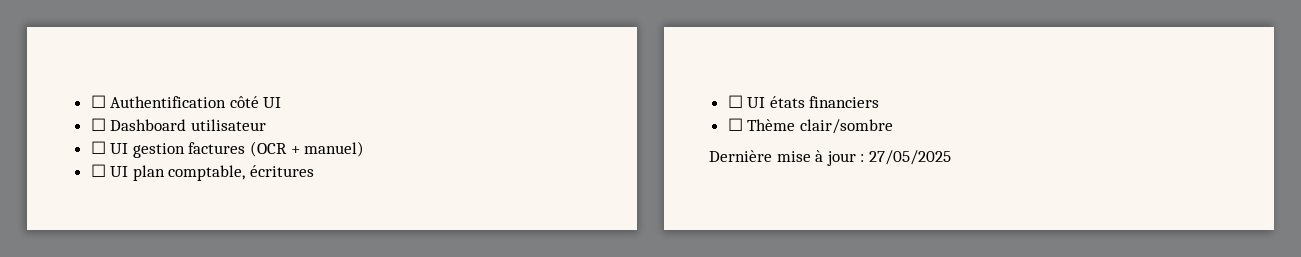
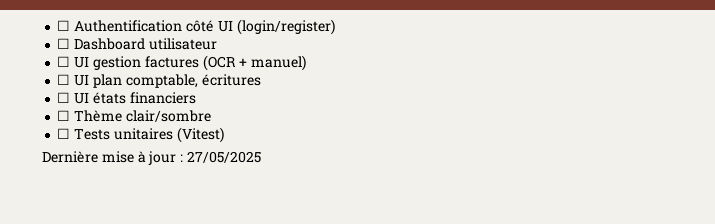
(282, 102) none -> [236,19,335,35] (login/register)
(893, 126) none -> [57,127,224,143] // ☐ Tests unitaires (Vitest)

